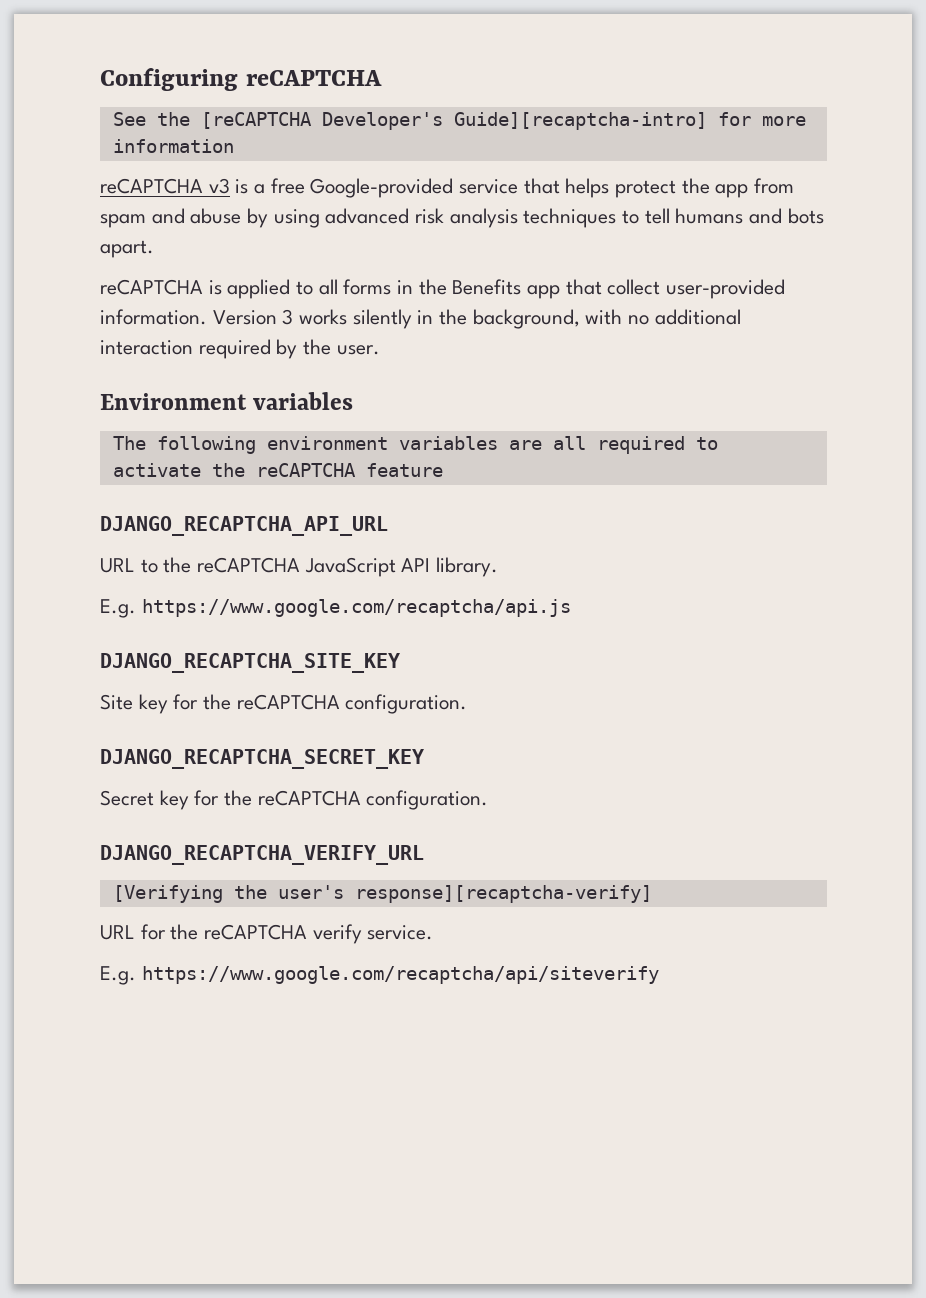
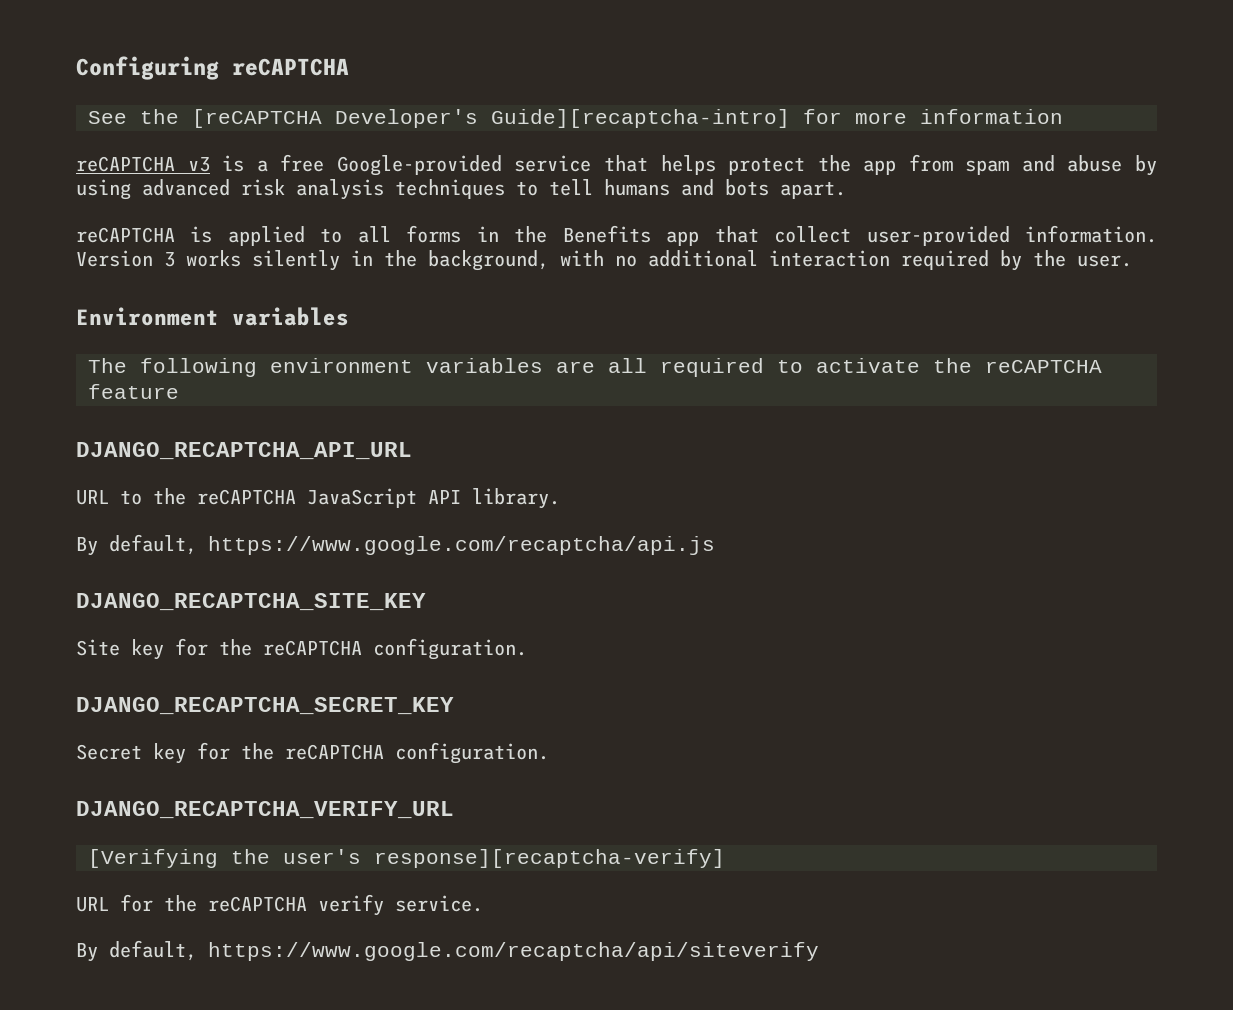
[100,599,136,618] E.g. -> [76,534,197,556] By default,
[100,966,136,985] E.g. -> [76,940,197,962] By default,

